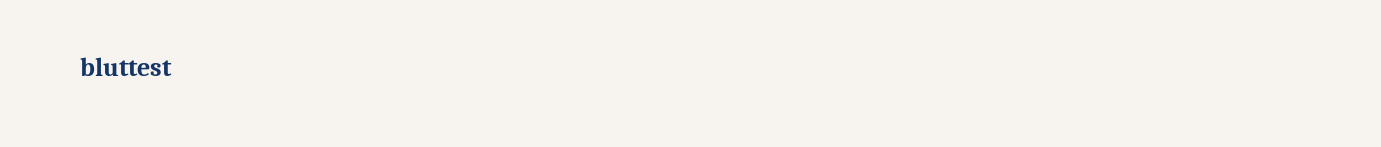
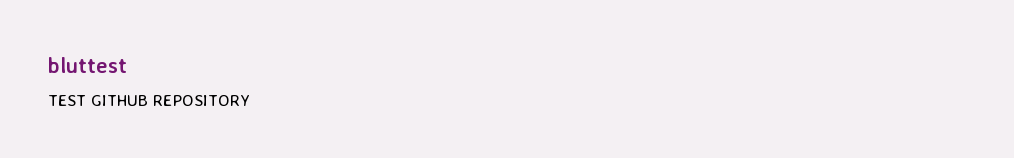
(172, 66) none -> [48,95,250,106] // TEST GITHUB REPOSITORY

